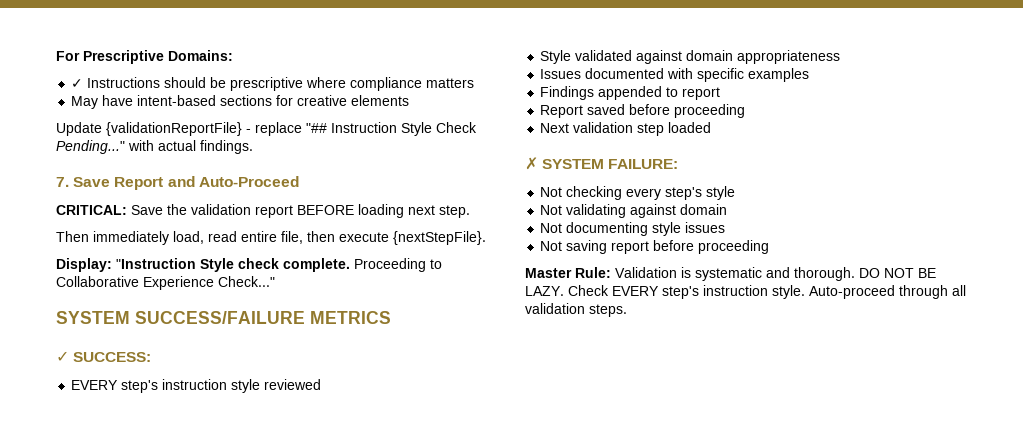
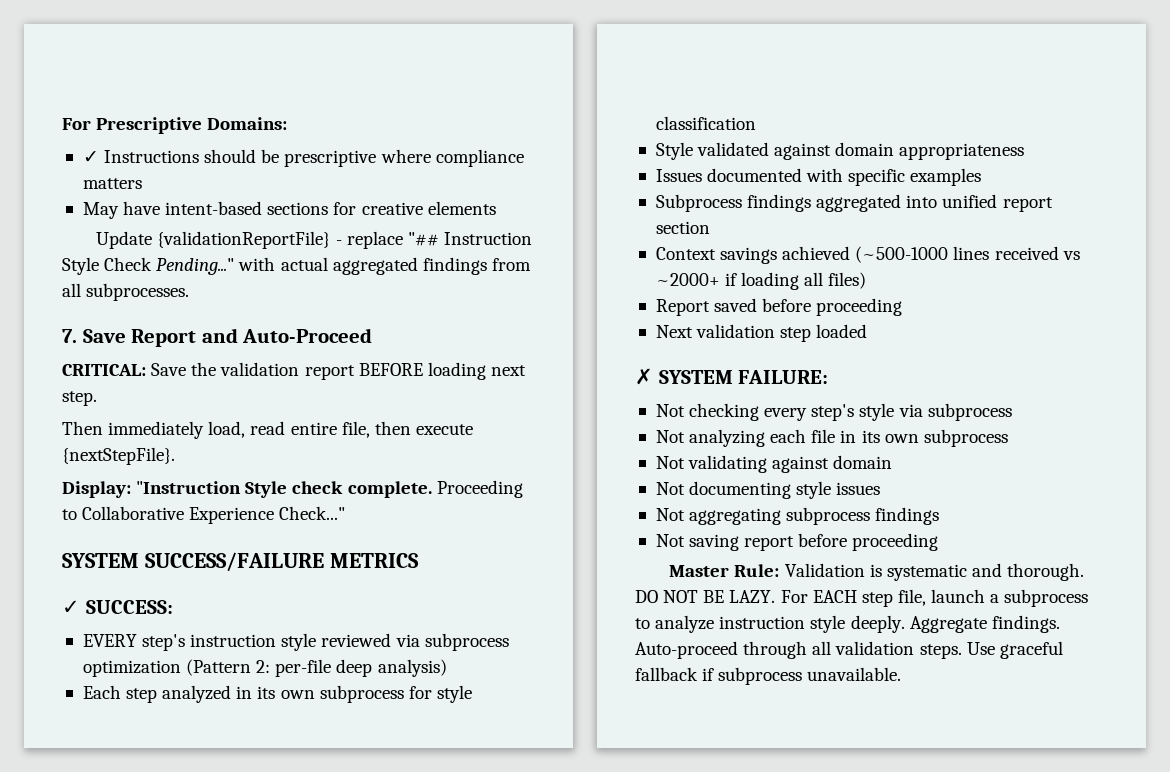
[200,140,253,154] findings. -> [332,257,531,275] [62,283,190,301] aggregated findings from all subprocesses.
(322, 384) none -> [395,633,509,651] [82,659,447,677] [82,685,472,703] [655,116,756,130] via subprocess optimization (Pattern 2: per-file deep analysis) // Each step analyzed in its own subprocess for style classification
[540,86,721,100] Findings appended to report -> [655,194,1053,212] [655,221,710,234] [655,246,1080,264] [655,272,867,290] Subprocess findings aggregated into unified report section // Context savings achieved (~500-1000 lines received vs ~2000+ if loading all files)
(736, 193) none -> [898,403,1012,421] [655,429,1008,447] via subprocess // Not analyzing each file in its own subprocess
(726, 227) none -> [655,507,940,525] // Not aggregating subprocess findings
[568,285,805,299] Check EVERY step's instruction style. -> [780,589,1089,607] [635,615,1060,633] For EACH step file, launch a subprocess to analyze instruction style deeply. Aggregate findings.
(627, 310) none -> [966,641,1063,659] [635,667,902,685] Use graceful fallback if subprocess unavailable.

